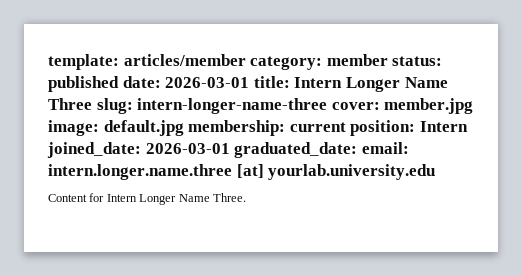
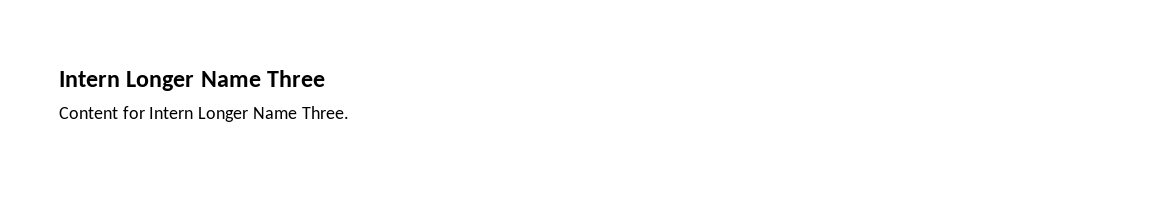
[48,54,443,70] [48,76,448,92] [48,98,474,114] [48,120,468,136] [47,142,409,158] [48,164,436,180] template: articles/member category: member status: published date: 2026-03-01 title: Intern Longer Name Three slug: intern-longer-name-three cover: member.jpg image: default.jpg membership: current position: Intern joined_date: 2026-03-01 graduated_date: email: intern.longer.name.three [at] yourlab.university.edu -> [59,70,326,91] Intern Longer Name Three

